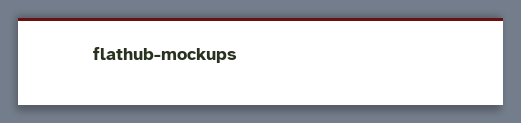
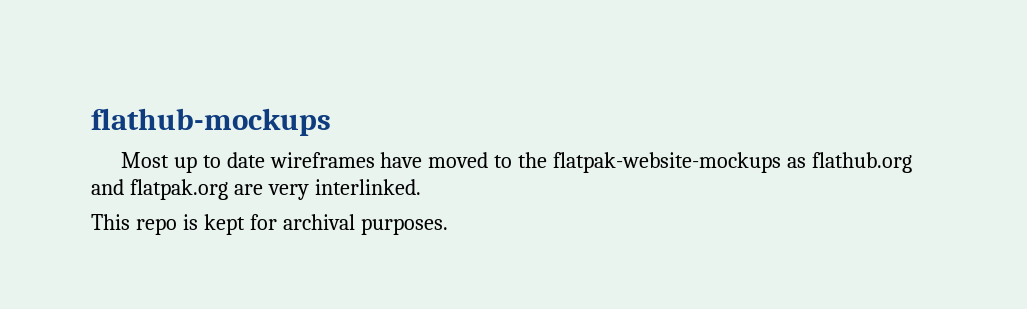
(237, 55) none -> [120,152,913,173] [91,179,421,200] [91,214,448,235] // Most up to date wireframes have moved to the flatpak-website-mockups as flathub.org and flatpak.org are very interlinked. // This repo is kept for archival purposes.

